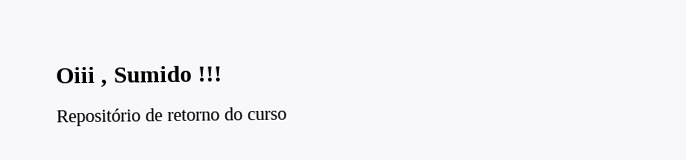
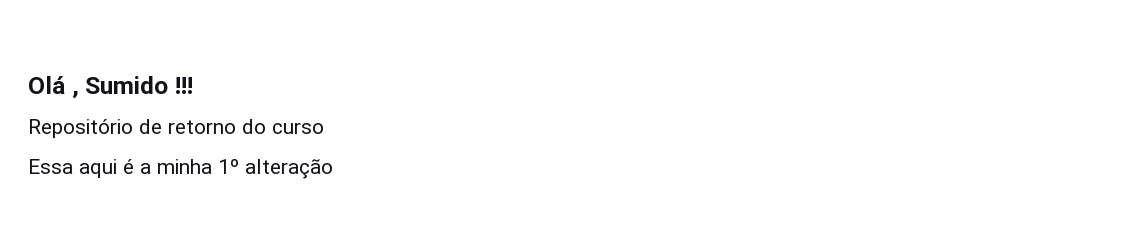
[55,66,96,84] Oiii -> [28,76,65,94] Olá
(287, 115) none -> [28,159,333,179] // Essa aqui é a minha 1º alteração

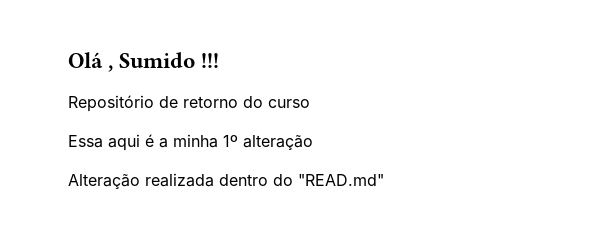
(333, 169) none -> [68,173,384,189] // Alteração realizada dentro do "READ.md"

